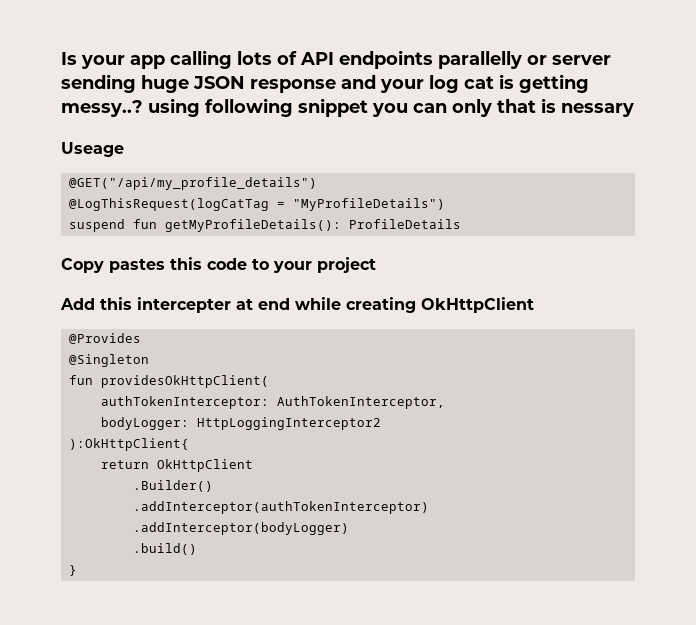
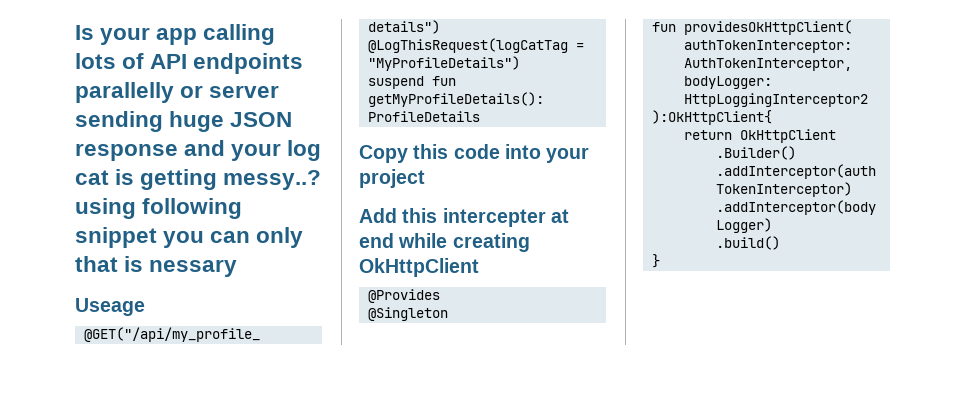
[109,258,165,273] pastes -> (408, 154) none
[252,258,269,270] to -> [504,144,541,159] into

